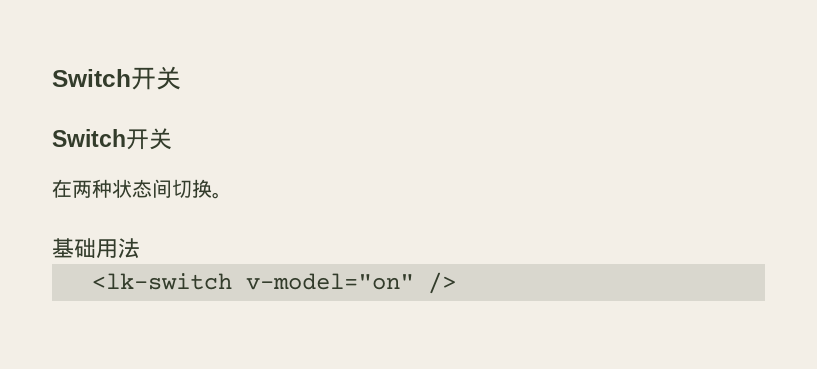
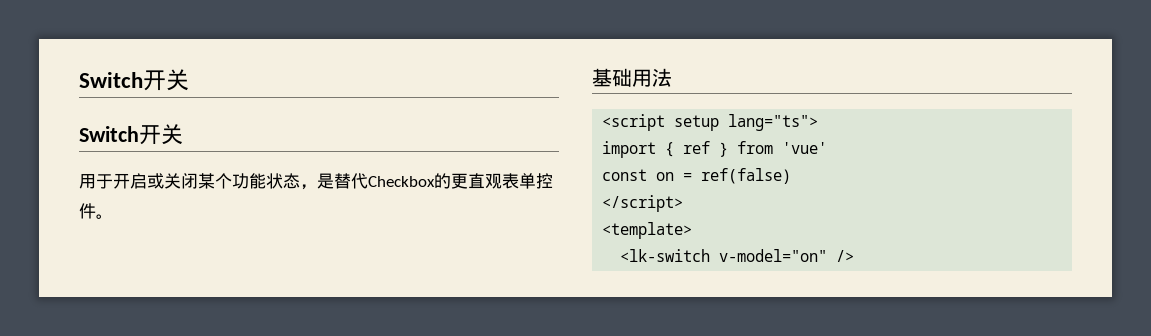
[52,179,232,199] [52,238,140,258] 在两种状态间切换。 // 基础用法 -> [79,173,553,190] [79,203,113,219] [592,68,672,87] [602,114,819,131] [602,141,828,158] [602,168,792,184] [602,195,684,212] [602,222,693,239] 用于开启或关闭某个功能状态，是替代Checkbox的更直观表单控件。 // 基础用法 // <script setup lang="ts"> // import { ref } from 'vue' // const on = ref(false) // </script> // <template>

